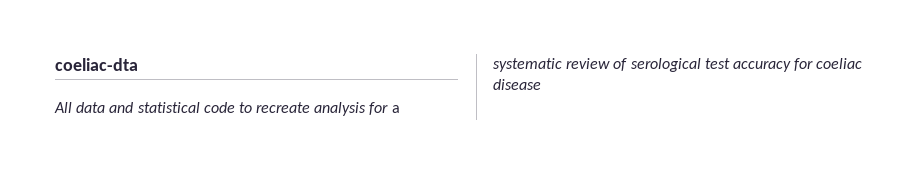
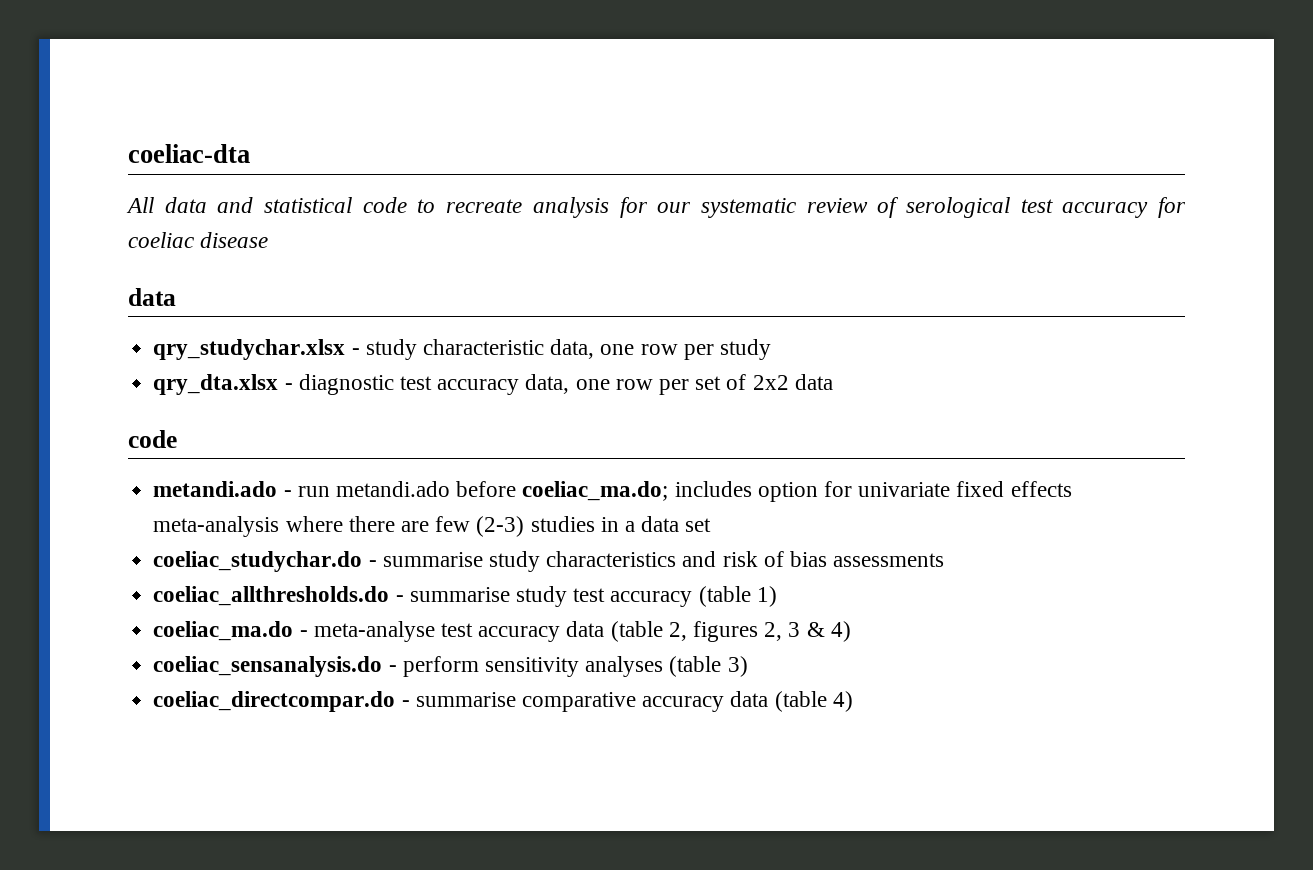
[391,105,400,113] a -> [657,202,692,213] our
(541, 84) none -> [128,288,176,306] [153,339,771,360] [153,374,833,395] [128,430,177,448] [153,481,1072,502] [153,516,712,537] [153,551,945,572] [153,586,777,607] [153,621,851,642] [153,656,748,677] [153,691,853,712] // data // qry_studychar.xlsx - study characteristic data, one row per study // qry_dta.xlsx - diagnostic test accuracy data, one row per set of 2x2 data // code // metandi.ado - run metandi.ado before coeliac_ma.do; includes option for univariate fixed effects meta-analysis where there are few (2-3) studies in a data set // coeliac_studychar.do - summarise study characteristics and risk of bias assessments // coeliac_allthresholds.do - summarise study test accuracy (table 1) // coeliac_ma.do - meta-analyse test accuracy data (table 2, figures 2, 3 & 4) // coeliac_sensanalysis.do - perform sensitivity analyses (table 3) // coeliac_directcompar.do - summarise comparative accuracy data (table 4)

